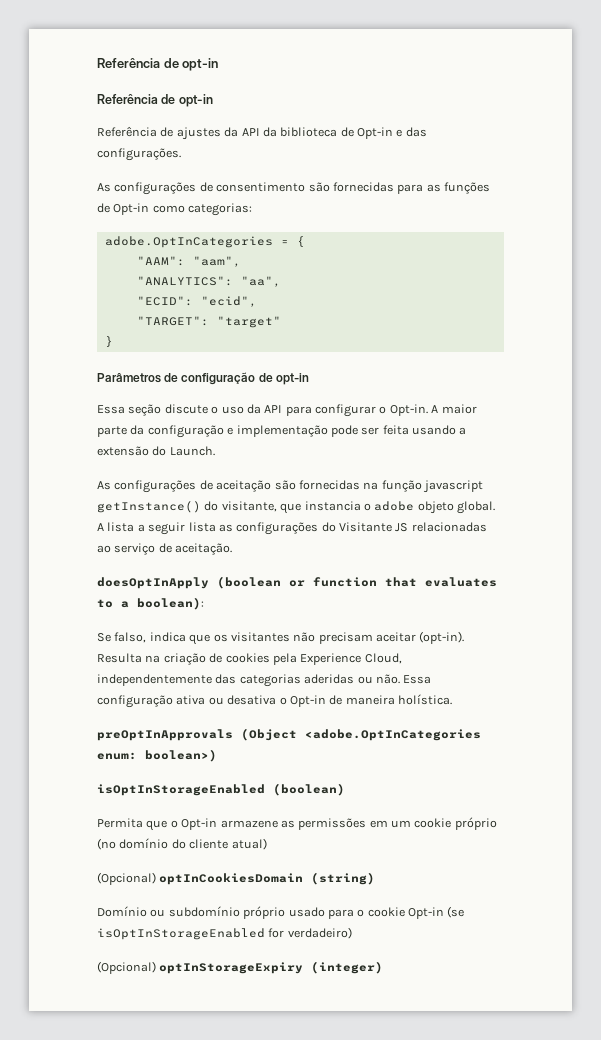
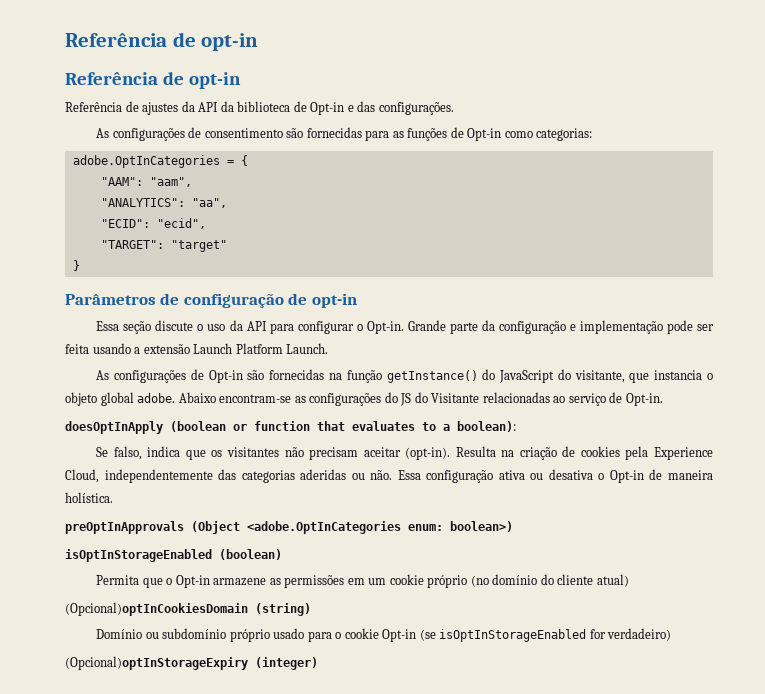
[431,404,477,414] A maior -> [407,320,446,331] Grande
[152,446,167,456] do -> [193,343,283,354] Launch Platform
[216,480,272,492] aceitação -> [208,370,243,383] Opt-in
[423,480,483,493] javascript -> (382, 376) none
(219, 506) none -> [499,369,571,383] JavaScript do
[374,501,495,514] [97,522,409,535] adobe objeto global. A lista a seguir lista as configurações do Visitante JS -> [65,392,480,406] objeto global adobe. Abaixo encontram-se as configurações do JS do Visitante
[175,543,233,555] aceitação. -> [625,393,663,406] Opt-in.
[97,872,304,885] (Opcional) optInCookiesDomain -> [65,602,248,616] (Opcional)optInCookiesDomain
[97,961,304,974] (Opcional) optInStorageExpiry -> [65,656,248,670] (Opcional)optInStorageExpiry

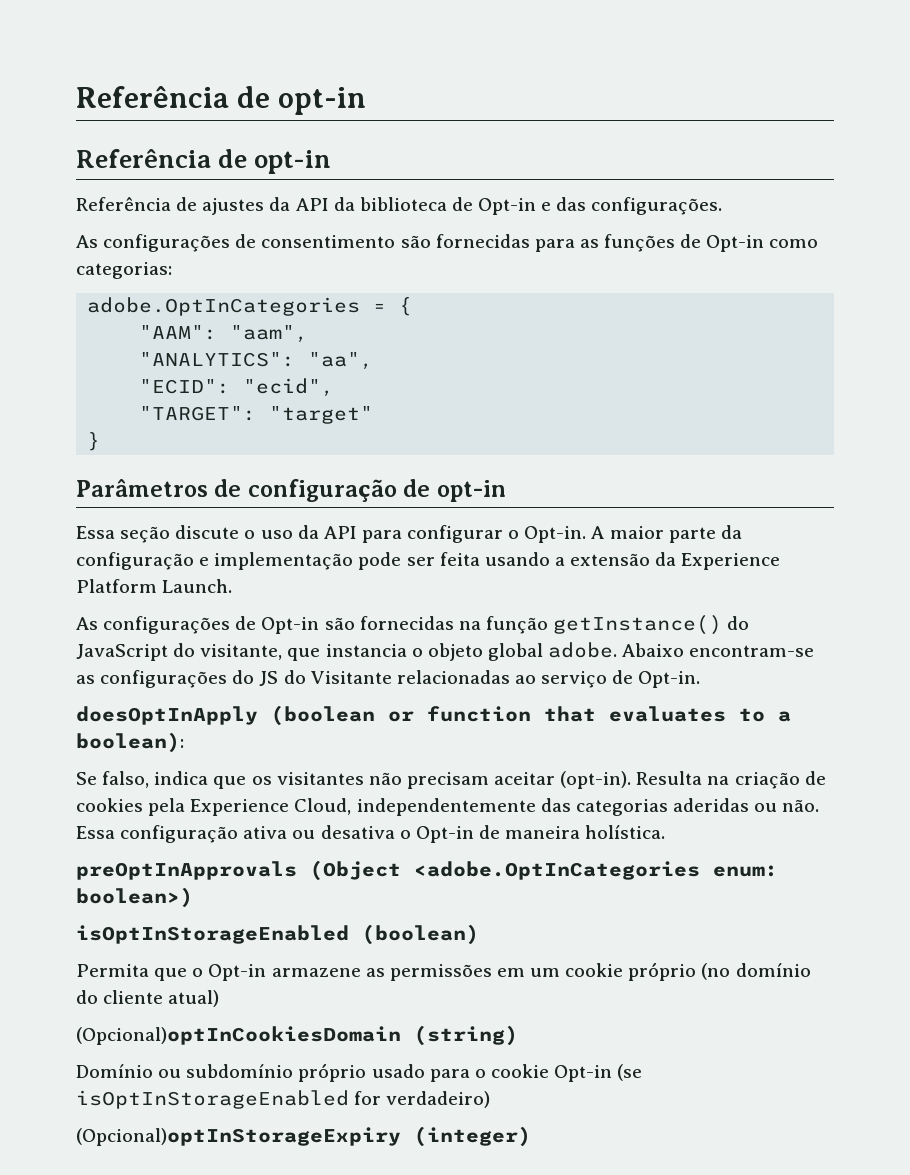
[407,320,446,331] Grande -> [591,526,664,539] A maior
[193,343,233,354] Launch -> [655,552,781,570] da Experience

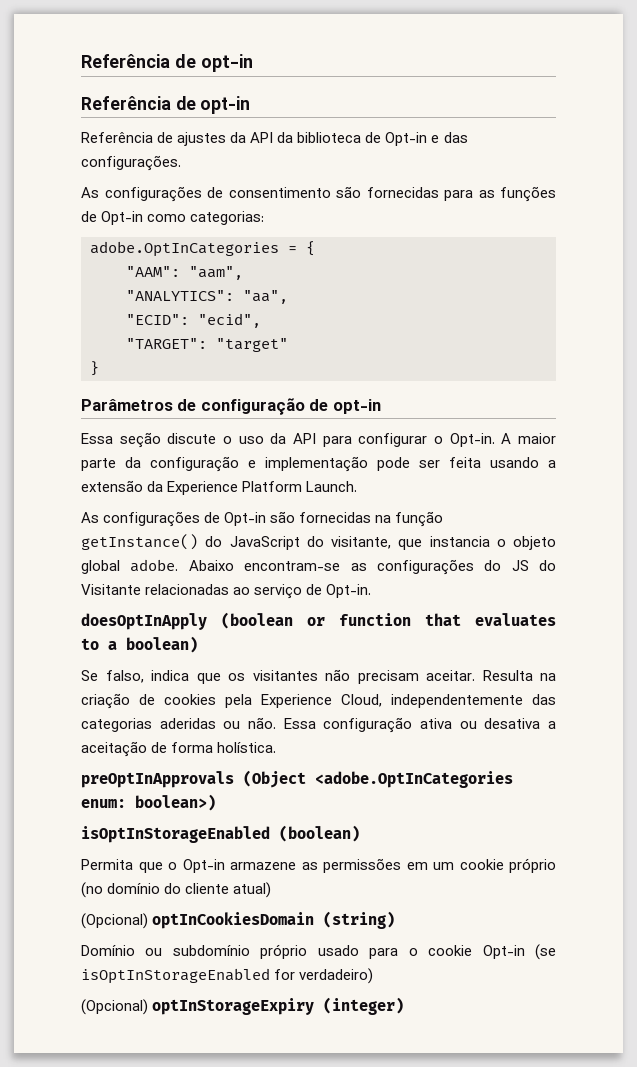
[76,732,184,753] boolean): -> [126,636,198,653] boolean)
[494,771,632,789] aceitar (opt-in). -> [426,670,475,681] aceitar.
[399,825,581,843] o Opt-in de maneira -> [548,721,556,729] [81,741,214,757] a aceitação de forma
[76,1026,401,1045] (Opcional)optInCookiesDomain -> [81,912,315,929] (Opcional) optInCookiesDomain
[76,1127,401,1146] (Opcional)optInStorageExpiry -> [81,998,315,1015] (Opcional) optInStorageExpiry

